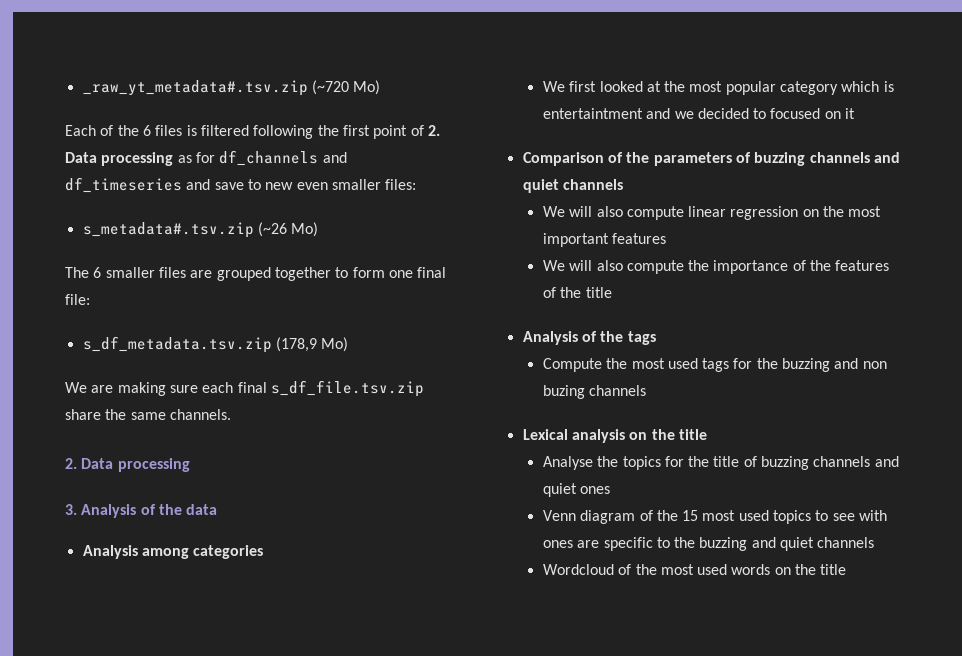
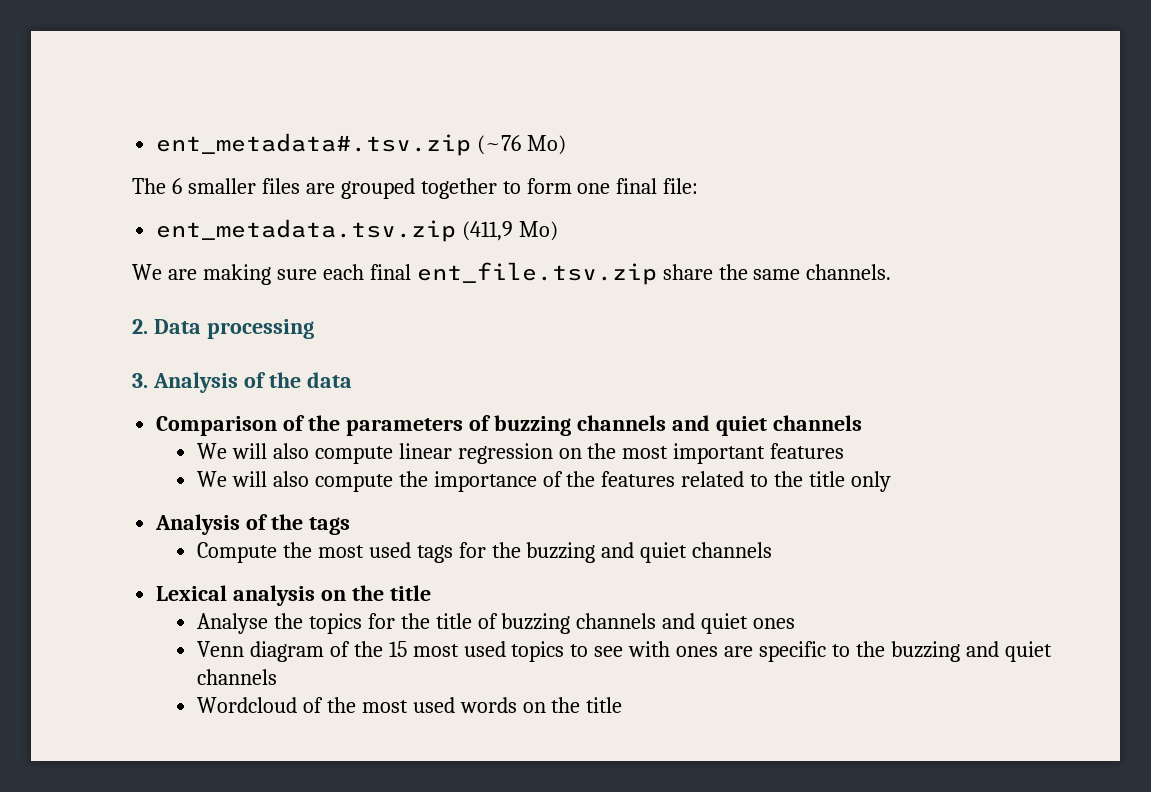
[82,80,381,96] [65,125,440,139] [65,150,347,166] [65,177,417,193] [82,222,287,238] _raw_yt_metadata#.tsv.zip (~720 Mo) // Each of the 6 files is filtered following the first point of 2. Data processing as for df_channels and df_timeseries and save to new even smaller files: // s_metadata#.tsv.zip (~26 -> [156,133,522,156] ent_metadata#.tsv.zip (~76
[82,336,317,353] s_df_metadata.tsv.zip (178,9 -> [156,219,514,242] ent_metadata.tsv.zip (411,9
[270,380,424,397] s_df_file.tsv.zip -> [416,262,657,285] ent_file.tsv.zip
[82,545,264,559] [542,81,894,95] [542,108,856,119] // Analysis among categories // We first looked at the most popular category which is entertaintment and we decided to focused on it -> (352, 380) none
[542,287,612,298] of the title -> [681,471,892,492] related to the title only
[862,361,887,369] [542,385,585,399] non buzing -> [640,542,688,563] quiet

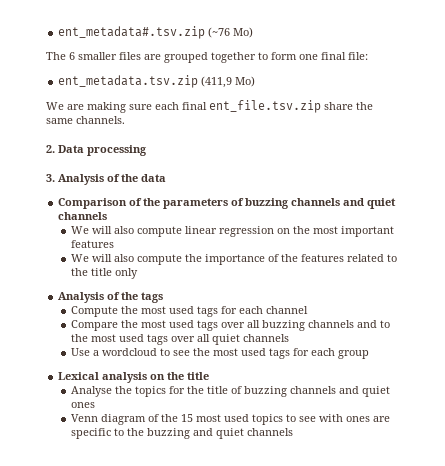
[491,542,773,563] the buzzing and quiet channels -> [238,306,308,314] [70,320,390,331] [70,334,289,345] [70,348,369,359] each channel // Compare the most used tags over all buzzing channels and to the most used tags over all quiet channels // Use a wordcloud to see the most used tags for each group
[196,697,623,713] // Wordcloud of the most used words on the title -> (293, 432) none

